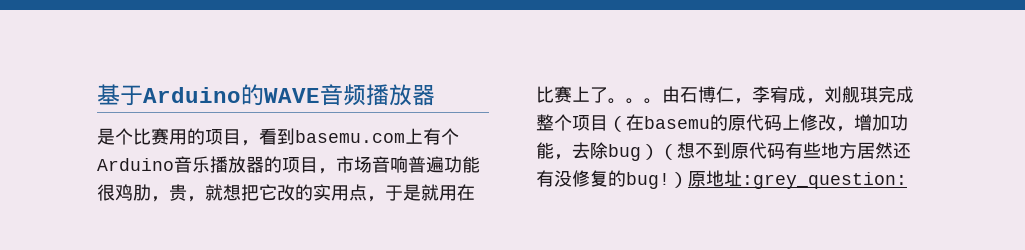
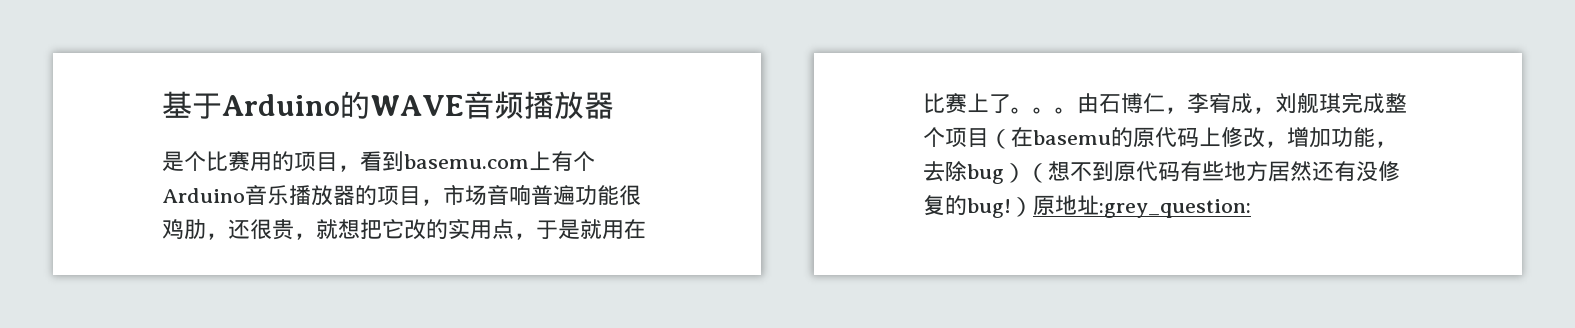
(169, 199) none -> [228,219,272,240] 还很

